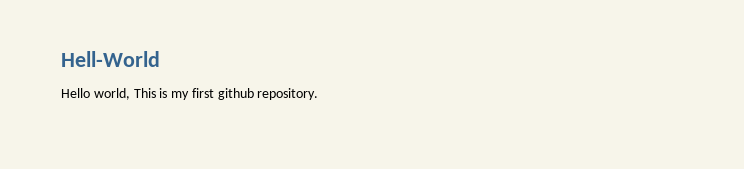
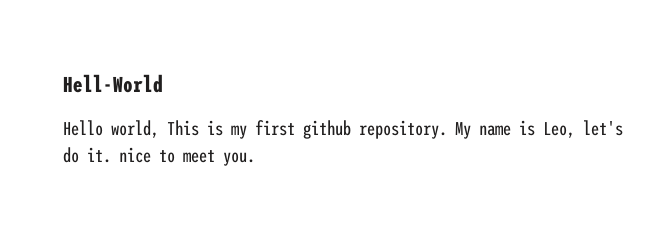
(319, 94) none -> [455,120,623,139] [63,147,255,166] My name is Leo, let's do it. nice to meet you.

